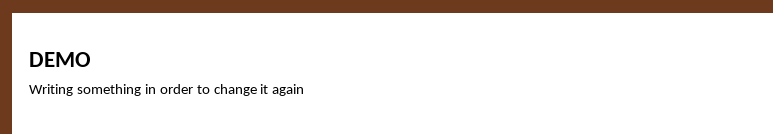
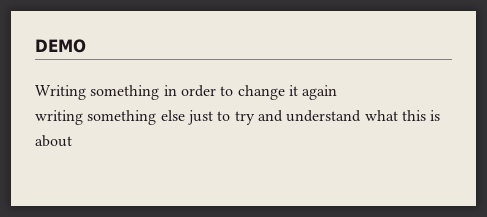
(305, 90) none -> [35,110,441,125] [35,135,72,147] // writing something else just to try and understand what this is about

